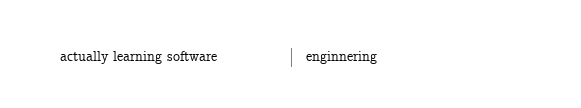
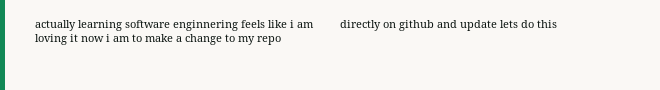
(377, 57) none -> [241,20,314,28] [35,34,281,45] [340,20,557,31] feels like i am loving it now i am to make a change to my repo directly on github and update lets do this

